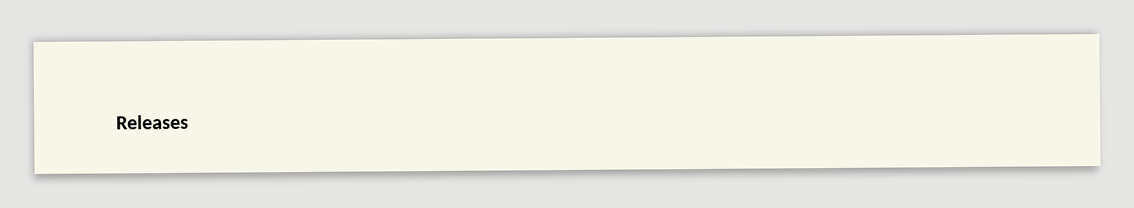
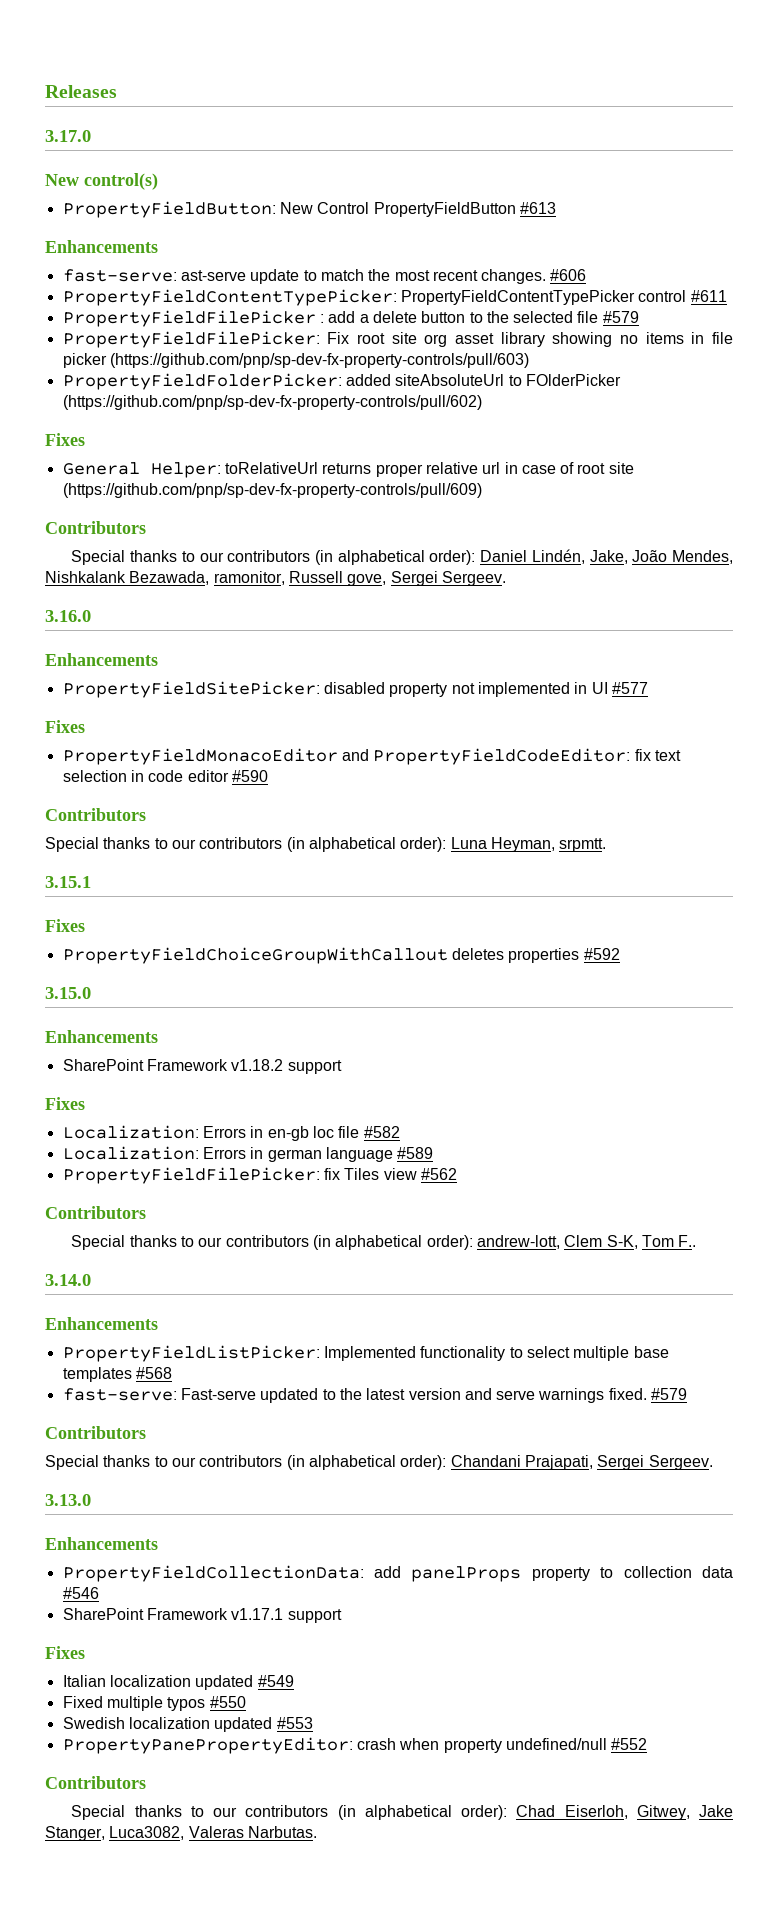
(189, 122) none -> [45,130,91,142] [45,173,158,190] [62,201,556,218] [45,240,158,253] [62,269,587,284] [62,289,727,306] [62,310,639,327] [62,331,733,348] [62,353,529,368] [62,373,621,390] [62,395,482,410] [45,433,85,446] [62,462,634,478] [62,483,482,498] [45,521,146,534] [71,549,733,565] [45,571,506,586] [45,610,91,622] [45,653,158,666] [62,681,648,698] [45,720,85,733] [62,748,681,765] [62,770,268,782] [45,808,146,821] [45,837,607,852] [45,876,91,888] [45,919,85,932] [62,947,620,964] [45,987,91,999] [45,1030,158,1043] [62,1059,342,1074] [45,1097,85,1110] [62,1125,400,1141] [62,1146,434,1162] [62,1167,457,1184] [45,1206,146,1219] [71,1235,697,1250] [45,1274,91,1286] [45,1317,158,1330] [62,1345,669,1362] [62,1367,172,1382] [62,1388,688,1403] [45,1426,146,1439] [45,1455,713,1470] [45,1494,91,1506] [45,1537,158,1550] [62,1565,733,1582] [62,1587,99,1599] [62,1608,342,1623] [45,1646,85,1659] [62,1675,294,1690] [62,1696,246,1711] [62,1717,313,1732] [62,1737,648,1754] [45,1776,146,1789] [71,1805,733,1820] [45,1826,317,1841] // 3.17.0 // New control(s) // PropertyFieldButton: New Control PropertyFieldButton #613 // Enhancements // fast-serve: ast-serve update to match the most recent changes. #606 // PropertyFieldContentTypePicker: PropertyFieldContentTypePicker control #611 // PropertyFieldFilePicker : add a delete button to the selected file #579 // PropertyFieldFilePicker: Fix root site org asset library showing no items in file picker (https://github.com/pnp/sp-dev-fx-property-controls/pull/603) // PropertyFieldFolderPicker: added siteAbsoluteUrl to FOlderPicker (https://github.com/pnp/sp-dev-fx-property-controls/pull/602) // Fixes // General Helper: toRelativeUrl returns proper relative url in case of root site (https://github.com/pnp/sp-dev-fx-property-controls/pull/609) // Contributors // Special thanks to our contributors (in alphabetical order): Daniel Lindén, Jake, João Mendes, Nishkalank Bezawada, ramonitor, Russell gove, Sergei Sergeev. // 3.16.0 // Enhancements // PropertyFieldSitePicker: disabled property not implemented in UI #577 // Fixes // PropertyFieldMonacoEditor and PropertyFieldCodeEditor: fix text selection in code editor #590 // Contributors // Special thanks to our contributors (in alphabetical order): Luna Heyman, srpmtt. // 3.15.1 // Fixes // PropertyFieldChoiceGroupWithCallout deletes properties #592 // 3.15.0 // Enhancements // SharePoint Framework v1.18.2 support // Fixes // Localization: Errors in en-gb loc file #582 // Localization: Errors in german language #589 // PropertyFieldFilePicker: fix Tiles view #562 // Contributors // Special thanks to our contributors (in alphabetical order): andrew-lott, Clem S-K, Tom F.. // 3.14.0 // Enhancements // PropertyFieldListPicker: Implemented functionality to select multiple base templates #568 // fast-serve: Fast-serve updated to the latest version and serve warnings fixed. #579 // Contributors // Special thanks to our contributors (in alphabetical order): Chandani Prajapati, Sergei Sergeev. // 3.13.0 // Enhancements // PropertyFieldCollectionData: add panelProps property to collection data #546 // SharePoint Framework v1.17.1 support // Fixes // Italian localization updated #549 // Fixed multiple typos #550 // Swedish localization updated #553 // PropertyPanePropertyEditor: crash when property undefined/null #552 // Contributors // Special thanks to our contributors (in alphabetical order): Chad Eiserloh, Gitwey, Jake Stanger, Luca3082, Valeras Narbutas.

